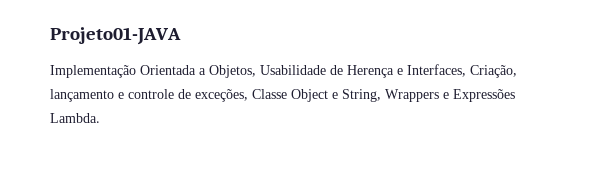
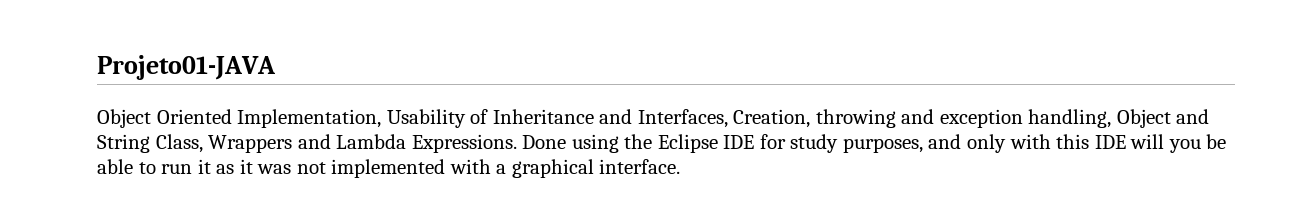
[50,64,517,78] [50,89,515,102] [50,113,100,123] Implementação Orientada a Objetos, Usabilidade de Herença e Interfaces, Criação, lançamento e controle de exceções, Classe Object e String, Wrappers e Expressões Lambda. -> [97,109,1210,128] [97,134,1227,153] [97,159,681,178] Object Oriented Implementation, Usability of Inheritance and Interfaces, Creation, throwing and exception handling, Object and String Class, Wrappers and Lambda Expressions. Done using the Eclipse IDE for study purposes, and only with this IDE will you be able to run it as it was not implemented with a graphical interface.

